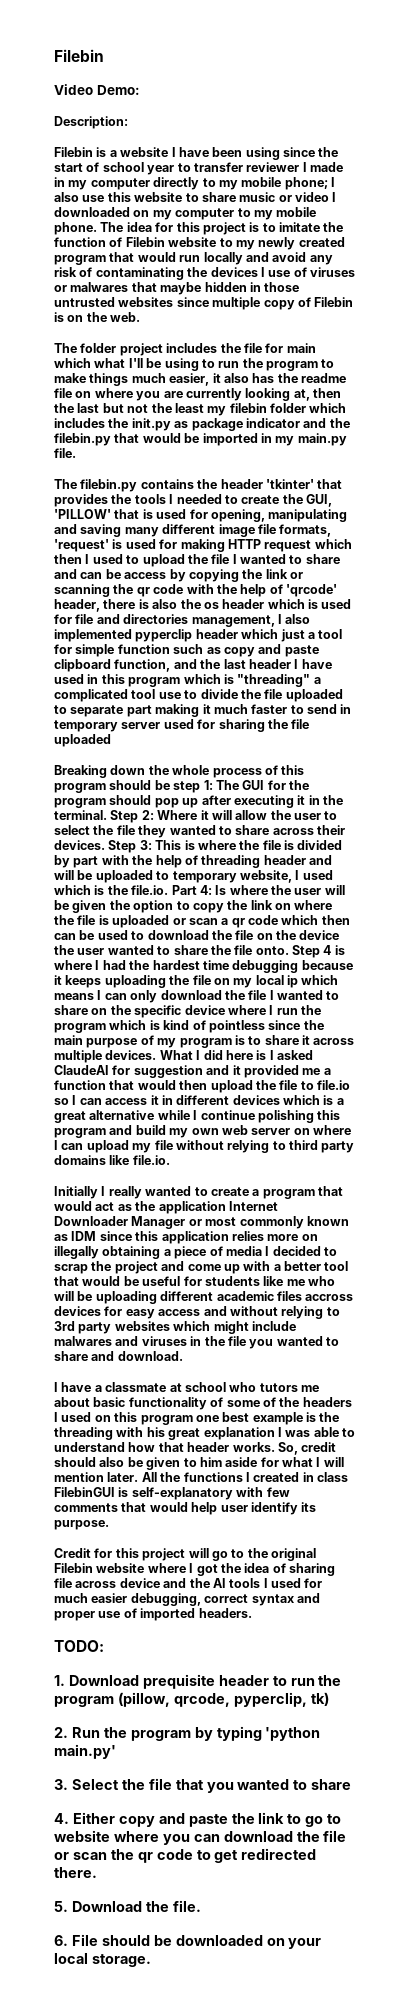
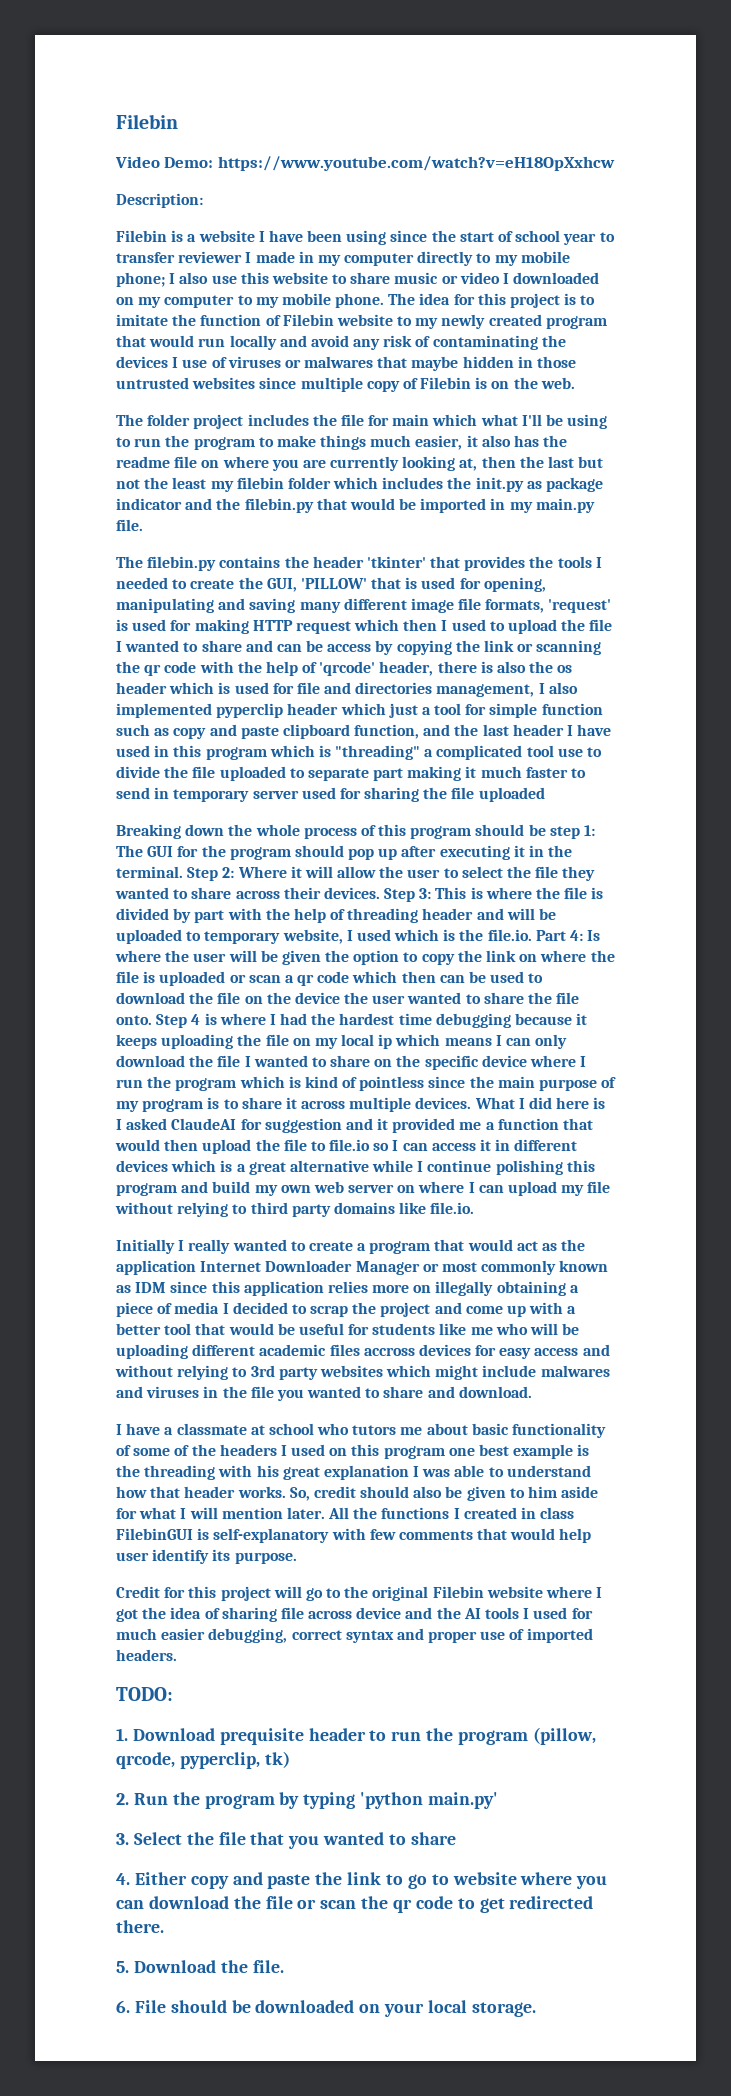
(140, 90) none -> [217,156,615,171] https://www.youtube.com/watch?v=eH18OpXxhcw

